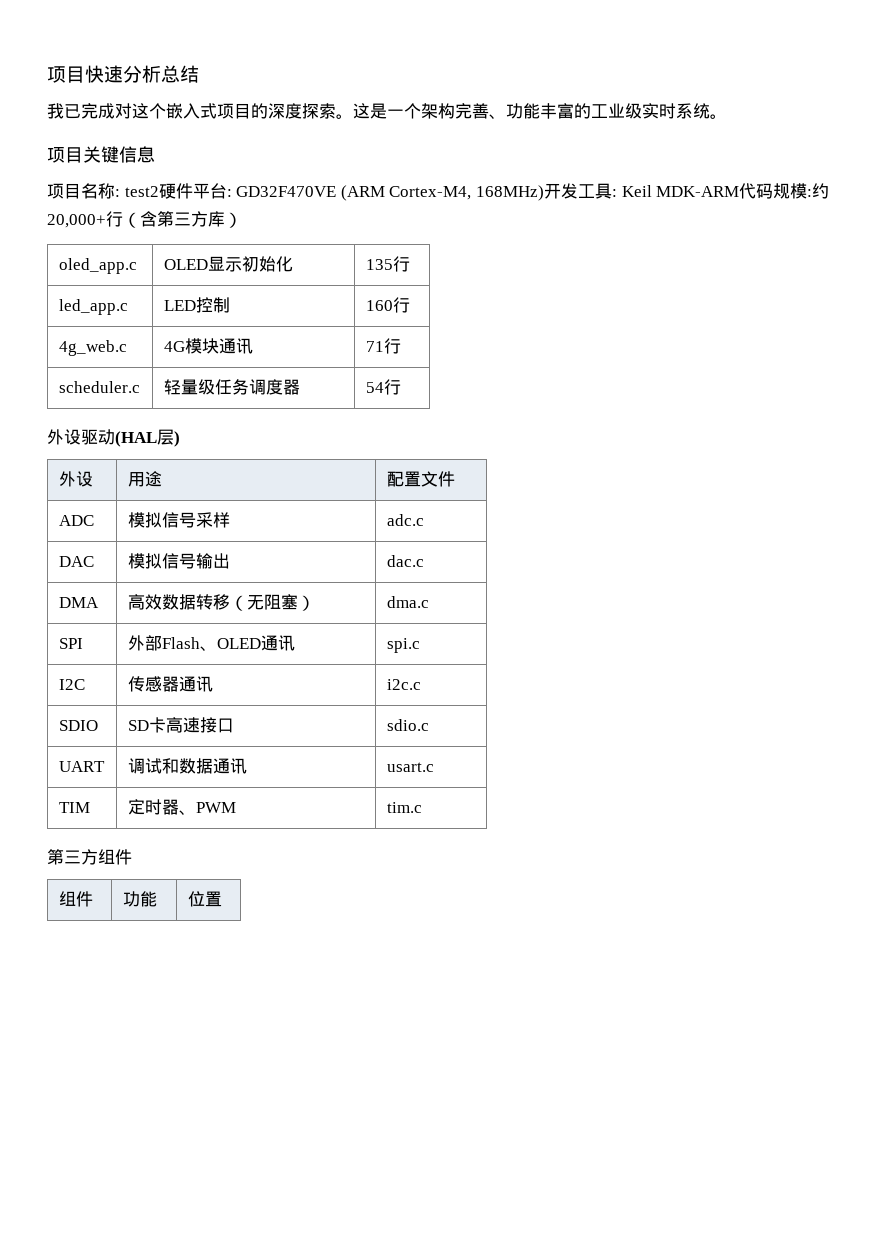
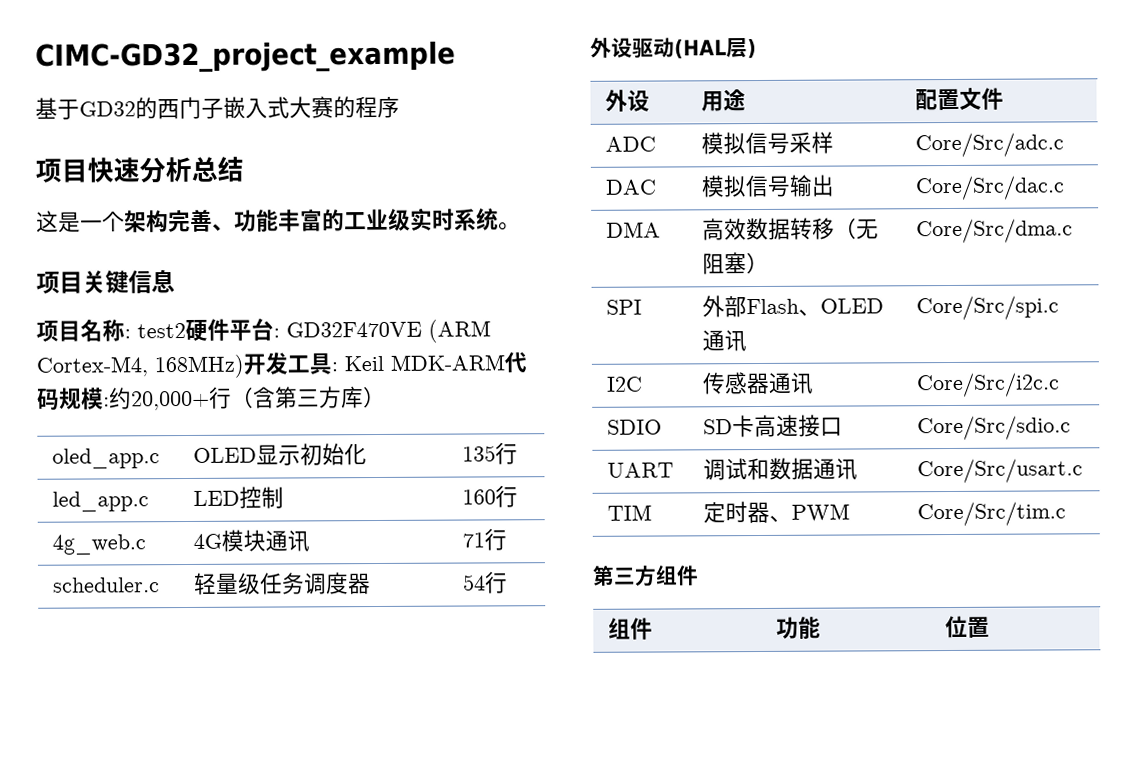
[47,65,199,83] [47,103,353,119] 项目快速分析总结 // 我已完成对这个嵌入式项目的深度探索。 -> [35,40,456,73] [35,95,400,120] [35,156,244,184] CIMC-GD32_project_example // 基于GD32的西门子嵌入式大赛的程序 // 项目快速分析总结 //
[386,514,424,526] adc.c -> [914,132,1064,158] Core/Src/adc.c
[386,555,424,567] dac.c -> [914,175,1065,201] Core/Src/dac.c
[386,596,429,608] dma.c -> [915,218,1073,244] Core/Src/dma.c
[386,638,420,653] spi.c -> [915,295,1059,321] Core/Src/spi.c
[386,679,421,690] i2c.c -> [915,372,1060,398] Core/Src/i2c.c
[386,719,429,731] sdio.c -> [916,415,1071,441] Core/Src/sdio.c
[386,762,434,772] usart.c -> [916,458,1083,484] Core/Src/usart.c
[386,802,422,813] tim.c -> [916,501,1066,527] Core/Src/tim.c

